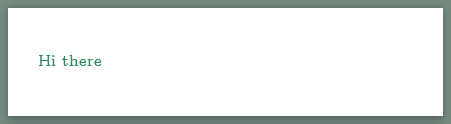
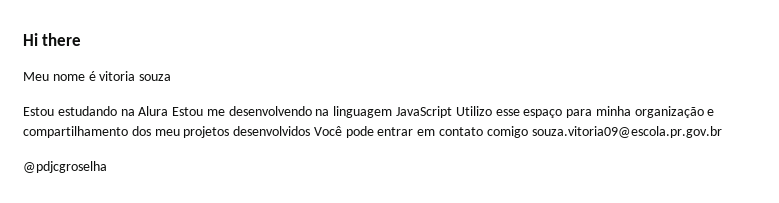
(102, 60) none -> [23,71,172,81] [23,106,715,118] [23,126,722,138] [23,161,107,173] // Meu nome é vitoria souza // Estou estudando na Alura Estou me desenvolvendo na linguagem JavaScript Utilizo esse espaço para minha organização e compartilhamento dos meu projetos desenvolvidos Você pode entrar em contato comigo souza.vitoria09@escola.pr.gov.br // @pdjcgroselha

